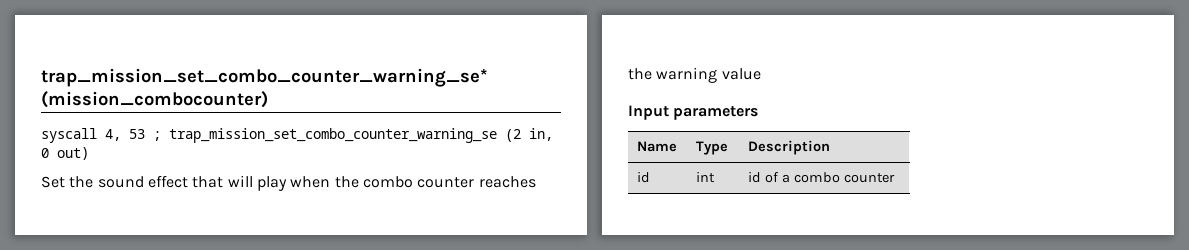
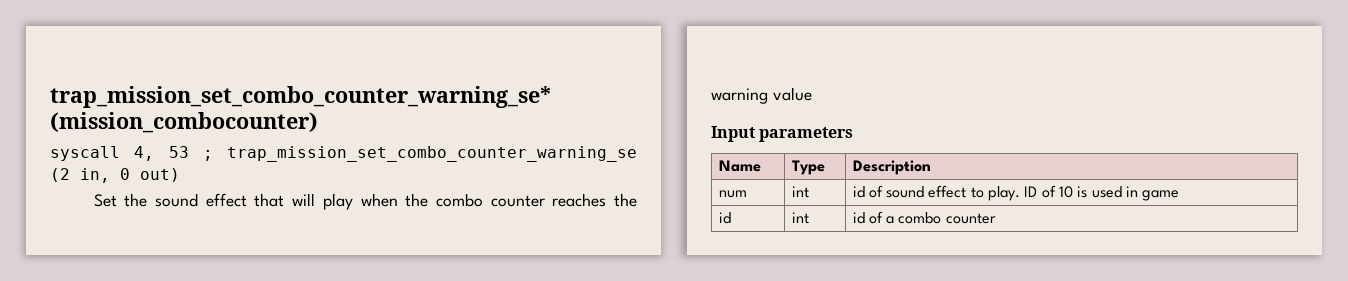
(831, 147) none -> [718,190,747,198] [791,186,809,198] [852,185,1180,201] // num | int | id of sound effect to play. ID of 10 is used in game

